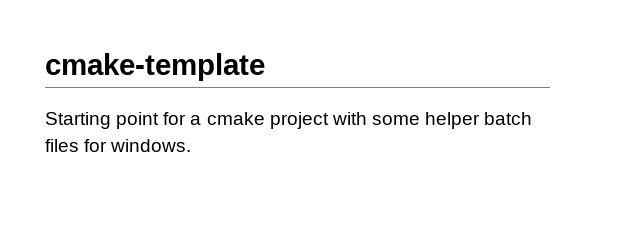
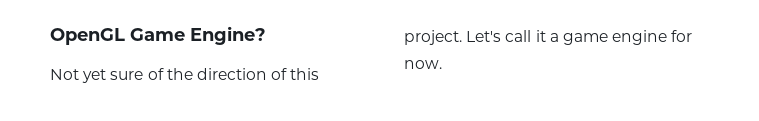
[45,53,265,81] [45,112,533,129] [45,139,192,152] cmake-template // Starting point for a cmake project with some helper batch files for windows. -> [50,26,266,45] [50,68,320,83] [404,30,693,45] [404,60,442,69] OpenGL Game Engine? // Not yet sure of the direction of this project. Let's call it a game engine for now.

